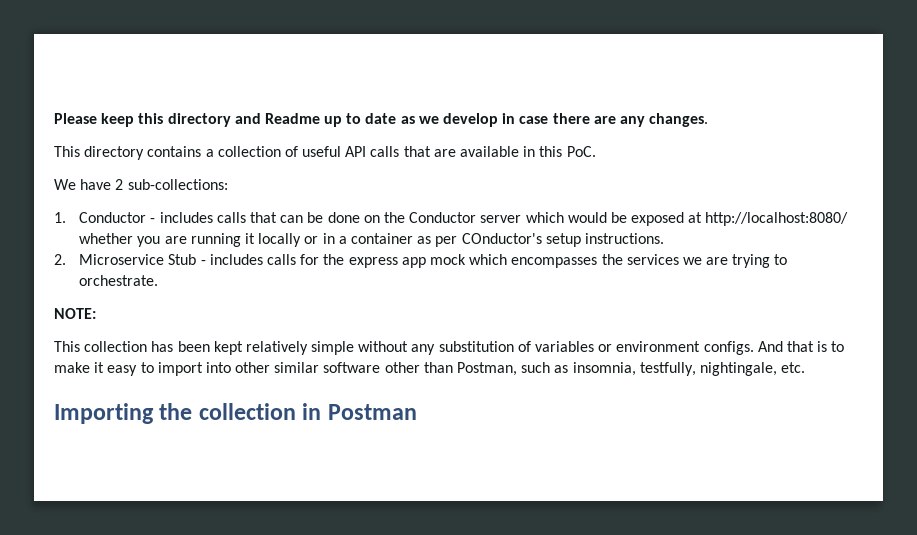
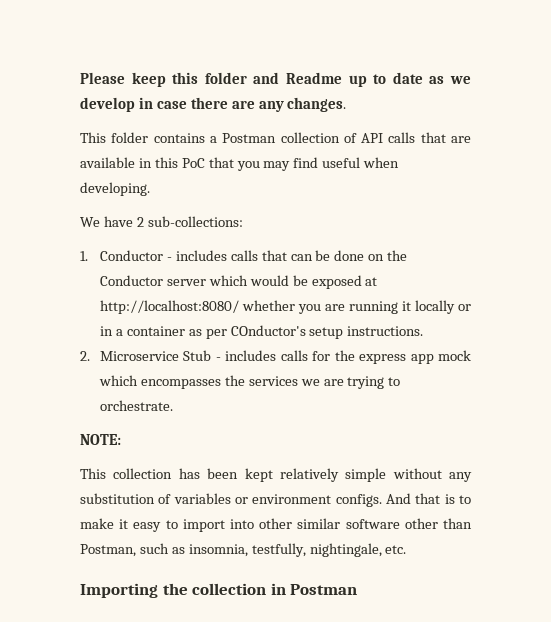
[167,113,231,127] directory -> [204,72,247,84] folder
[84,146,145,160] directory -> [111,132,149,143] folder
(214, 153) none -> [222,133,277,143] Postman
[302,146,342,157] useful -> (357, 138) none
[566,146,596,157] PoC. -> [181,157,400,171] [80,182,150,196] PoC that you may find useful when developing.

